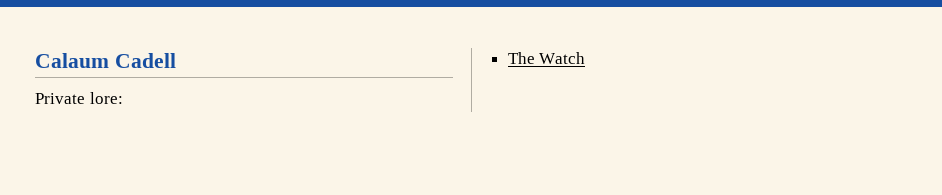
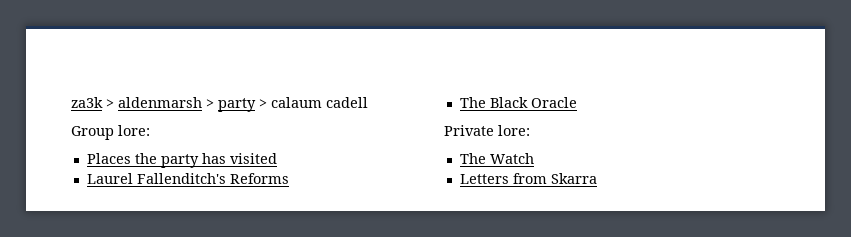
[35,53,176,68] Calaum Cadell -> [71,97,368,112] [71,125,150,140] [86,153,277,168] [86,173,289,184] [459,97,577,108] za3k > aldenmarsh > party > calaum cadell // Group lore: // Places the party has visited // Laurel Fallenditch's Reforms // The Black Oracle
(586, 58) none -> [459,173,597,184] // Letters from Skarra

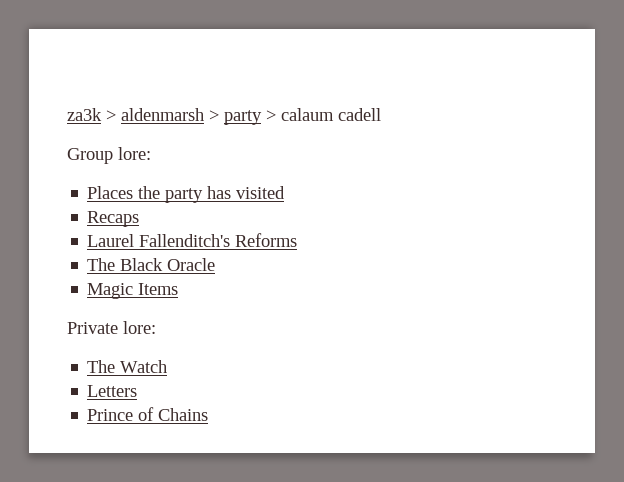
(277, 158) none -> [87,211,140,227] // Recaps
(577, 102) none -> [87,283,179,299] // Magic Items
[512,173,597,184] from Skarra -> [87,407,209,421] // Prince of Chains

